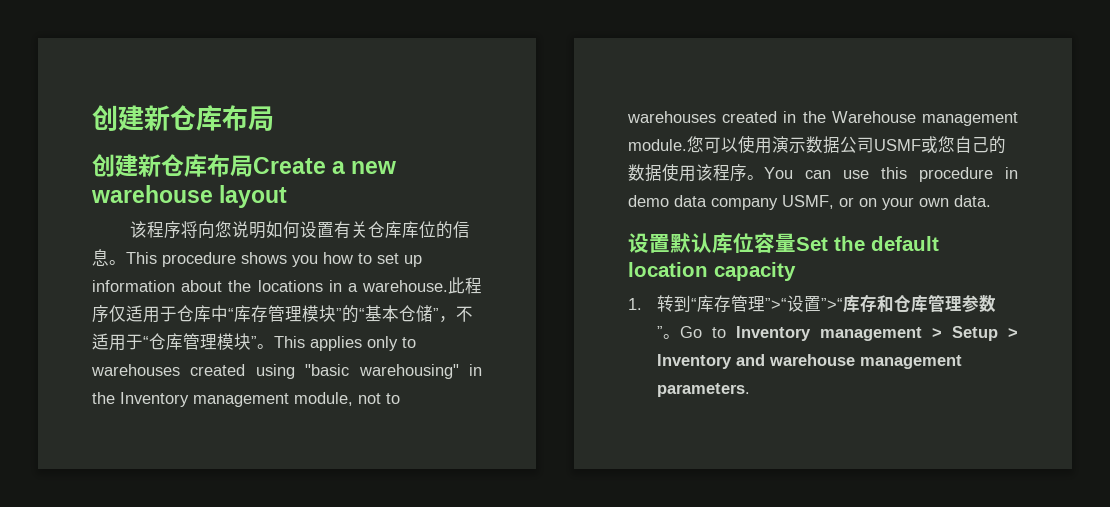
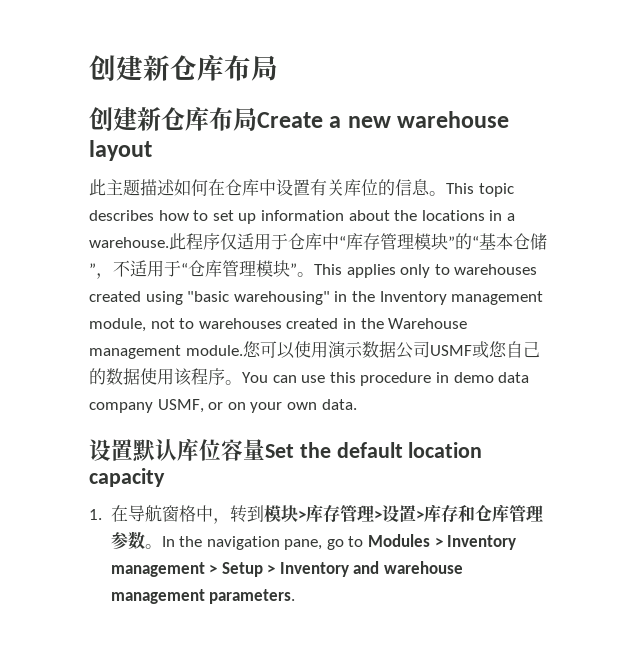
[130,221,301,239] 该程序将向您说明如何 -> [89,179,276,196] 此主题描述如何在仓库中
[368,221,403,238] 仓库 -> (344, 187) none
[162,252,318,267] procedure shows you -> [478,183,514,197] [89,210,154,221] topic describes
[657,295,844,312] 转到“库存管理”>“设置”>“ -> [110,504,424,524] 在导航窗格中，转到模块>库存管理>设置>
[657,326,727,339] ”。Go to -> [144,534,443,550] 。In the navigation pane, go to Modules >

